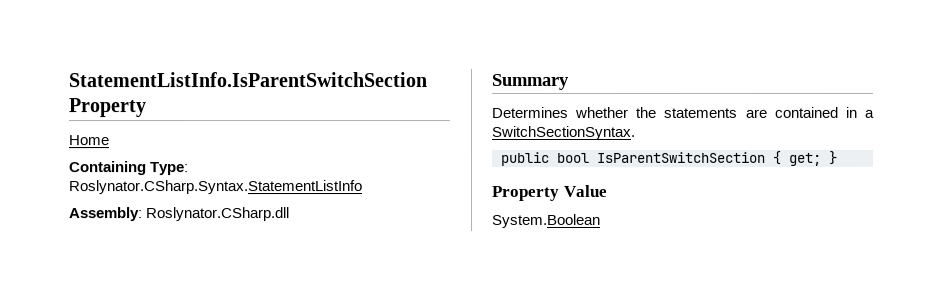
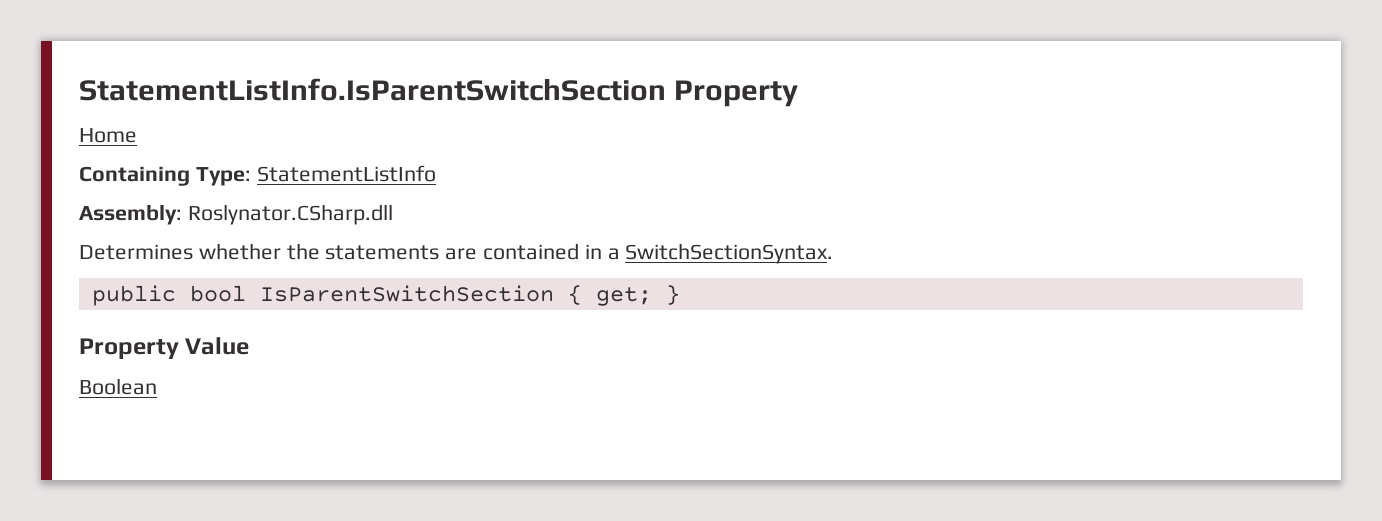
[69,180,363,195] Roslynator.CSharp.Syntax.StatementListInfo -> [256,165,436,182] StatementListInfo
[491,73,569,90] // Summary -> (393, 214) none
[492,213,601,228] System.Boolean -> [79,378,157,395] Boolean

